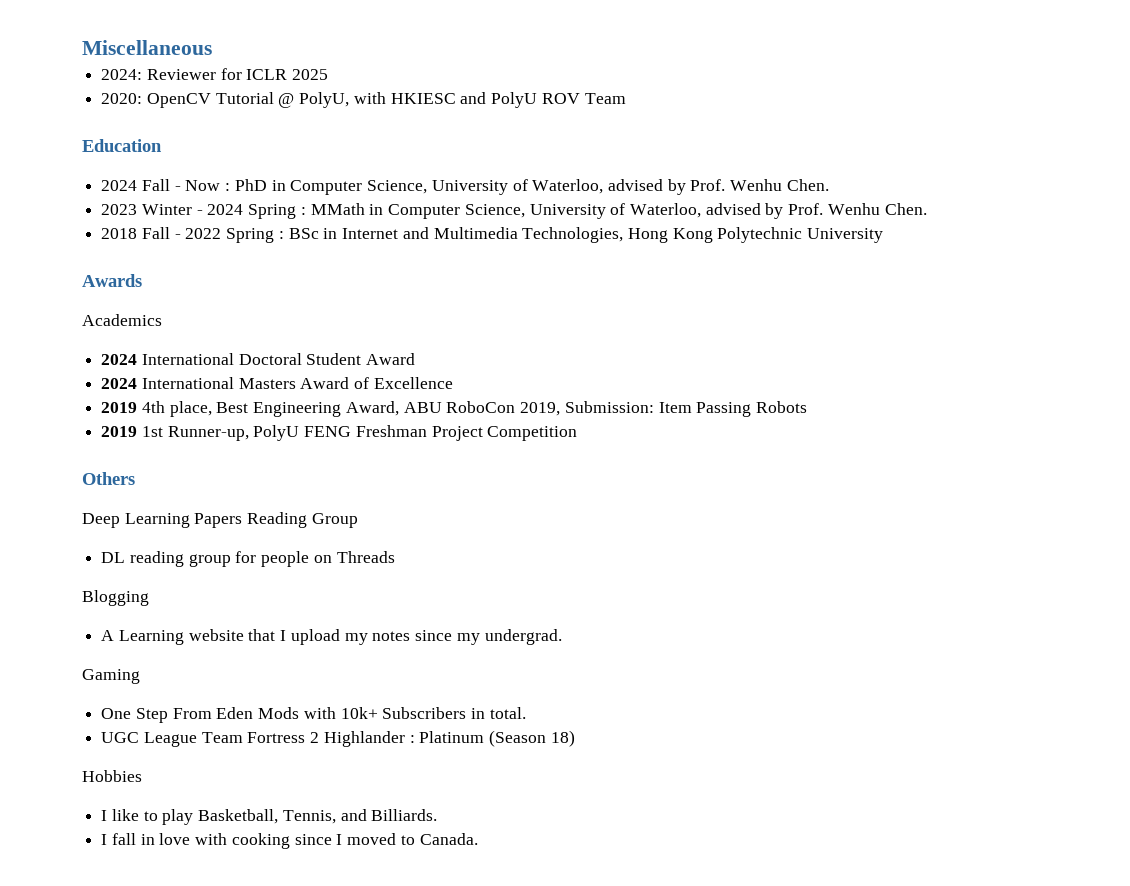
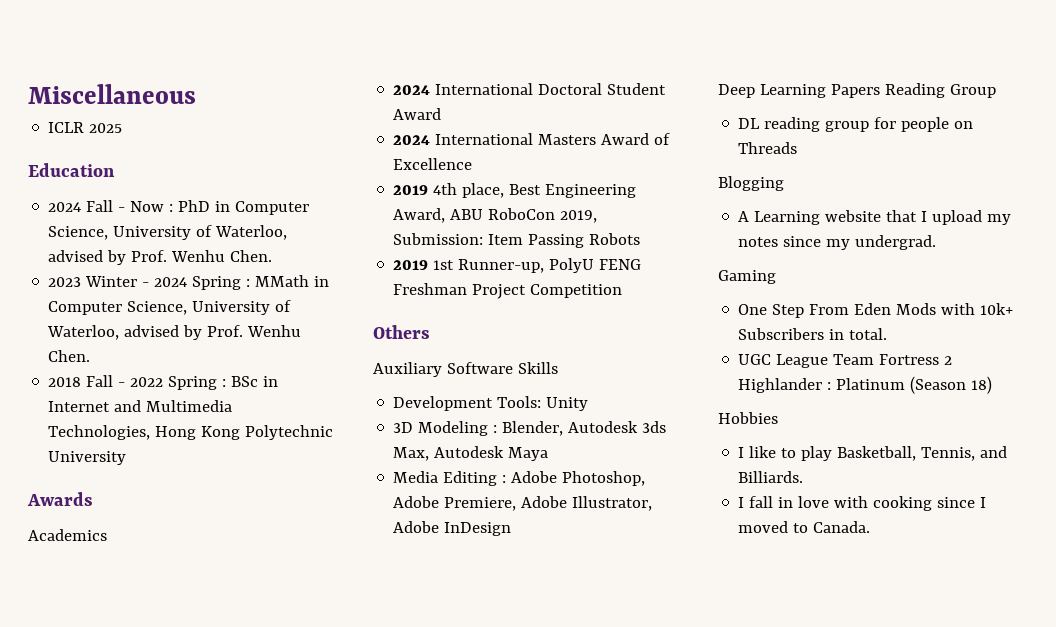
[101,68,242,80] 2024: Reviewer for -> (196, 94) none
[101,92,626,108] // 2020: OpenCV Tutorial @ PolyU, with HKIESC and PolyU ROV Team -> (123, 128) none
(135, 478) none -> [373,362,558,377] [393,396,589,411] [393,421,667,436] [393,446,549,461] [393,471,646,486] [393,496,653,511] [393,521,512,536] // Auxiliary Software Skills // Development Tools: Unity // 3D Modeling : Blender, Autodesk 3ds Max, Autodesk Maya // Media Editing : Adobe Photoshop, Adobe Premiere, Adobe Illustrator, Adobe InDesign

